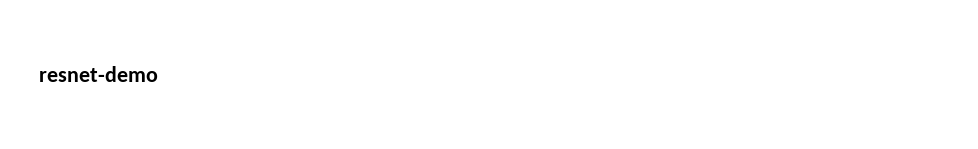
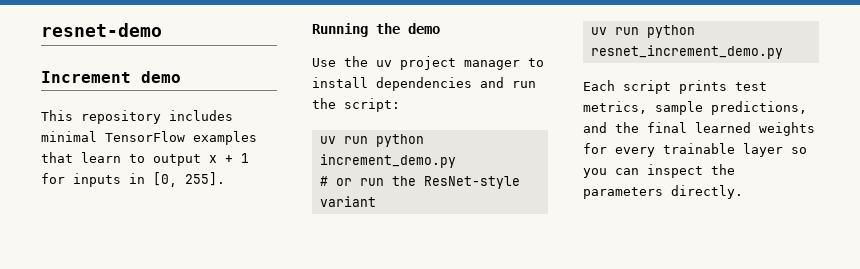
(158, 74) none -> [41,71,181,83] [41,110,233,124] [41,131,257,145] [41,152,249,166] [41,172,225,187] [312,23,440,37] [312,56,544,70] [312,77,536,91] [312,98,400,112] [319,134,424,147] [319,154,456,168] [319,176,520,189] [319,196,376,207] [590,25,695,38] [590,45,783,59] [583,80,767,94] [583,101,807,115] [583,122,815,136] [583,143,807,157] [583,164,735,178] [583,185,743,199] // Increment demo // This repository includes minimal TensorFlow examples that learn to output x + 1 for inputs in [0, 255]. // Running the demo // Use the uv project manager to install dependencies and run the script: // uv run python increment_demo.py // # or run the ResNet-style variant // uv run python resnet_increment_demo.py // Each script prints test metrics, sample predictions, and the final learned weights for every trainable layer so you can inspect the parameters directly.

